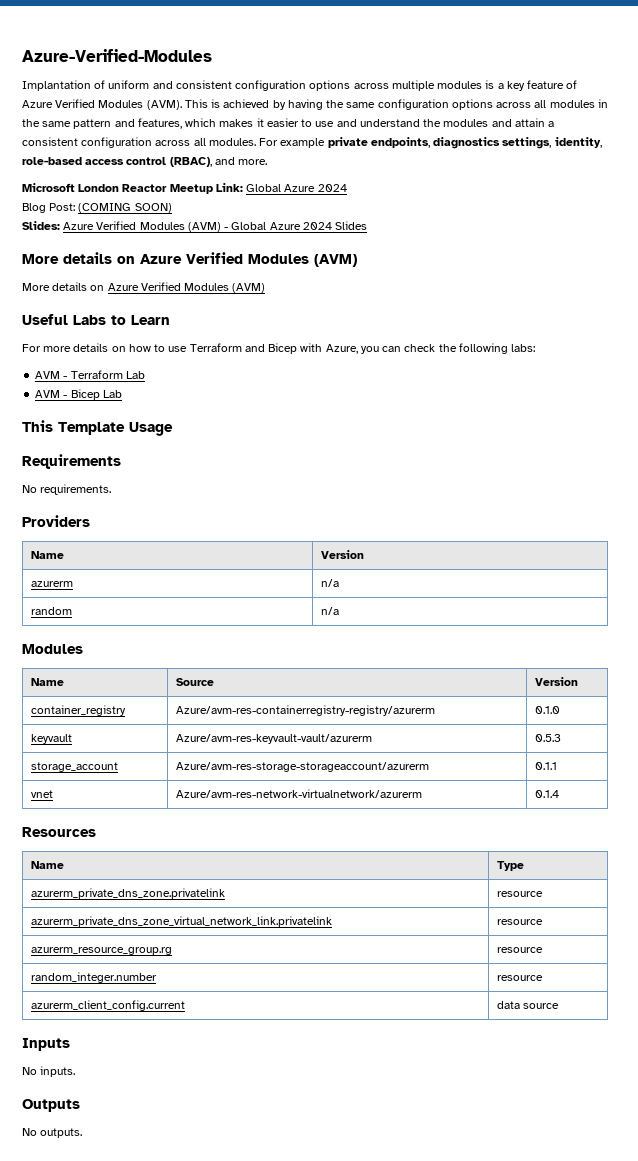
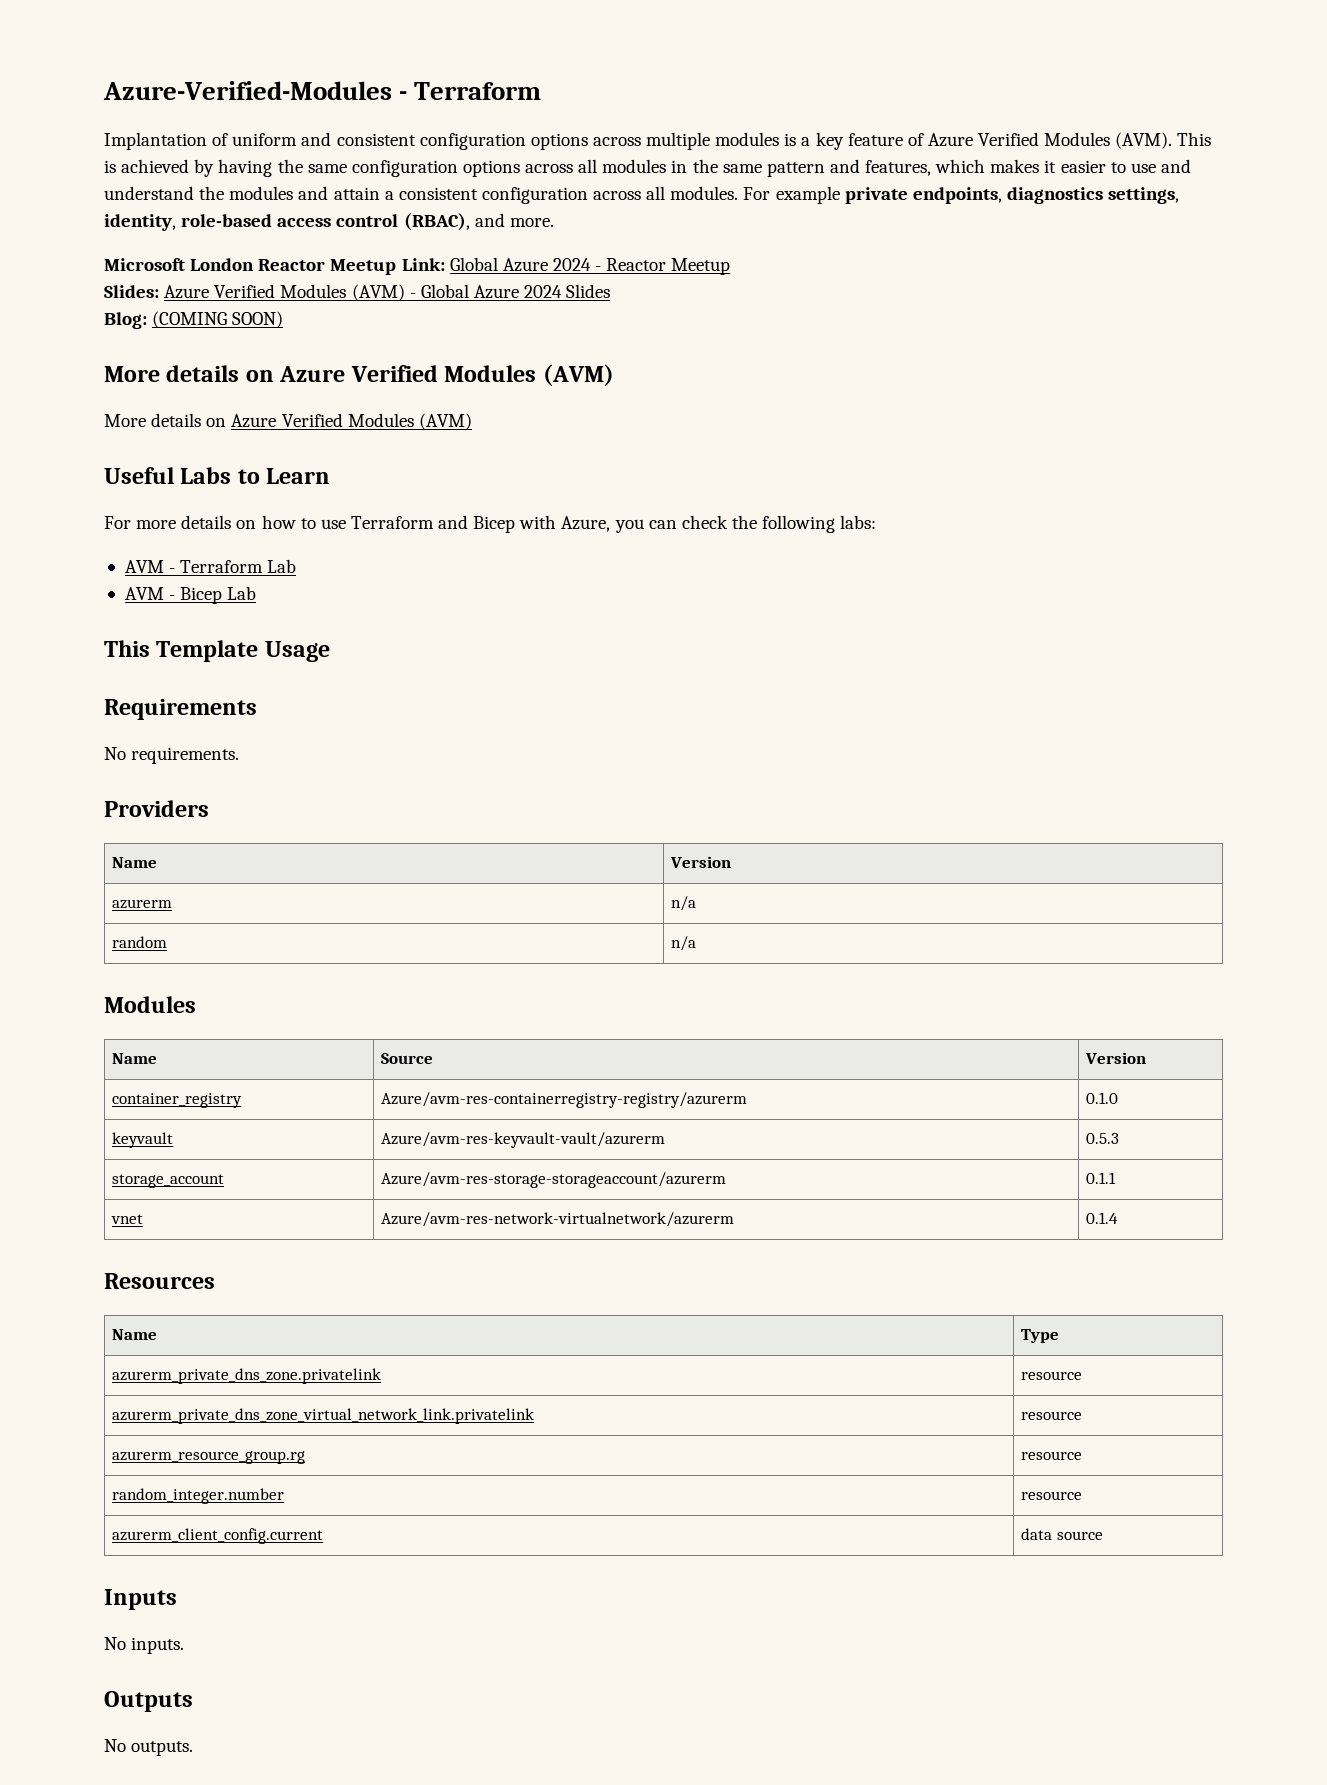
(212, 55) none -> [399,82,542,100] - Terraform
[22,203,172,213] // Blog Post: (COMING SOON) -> [595,258,731,275] - Reactor Meetup
(368, 225) none -> [104,311,284,329] // Blog: (COMING SOON)

